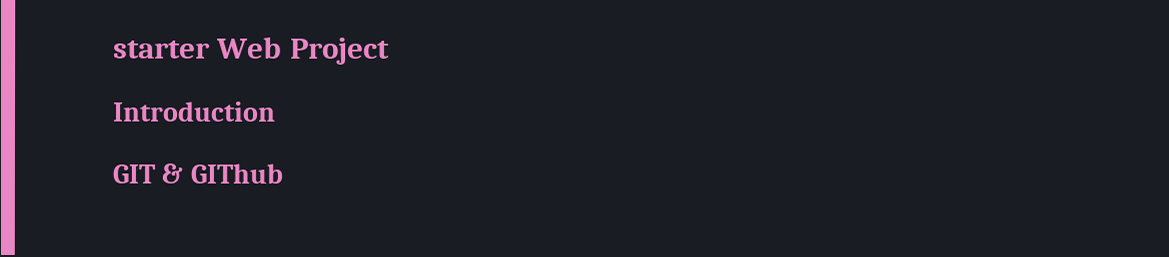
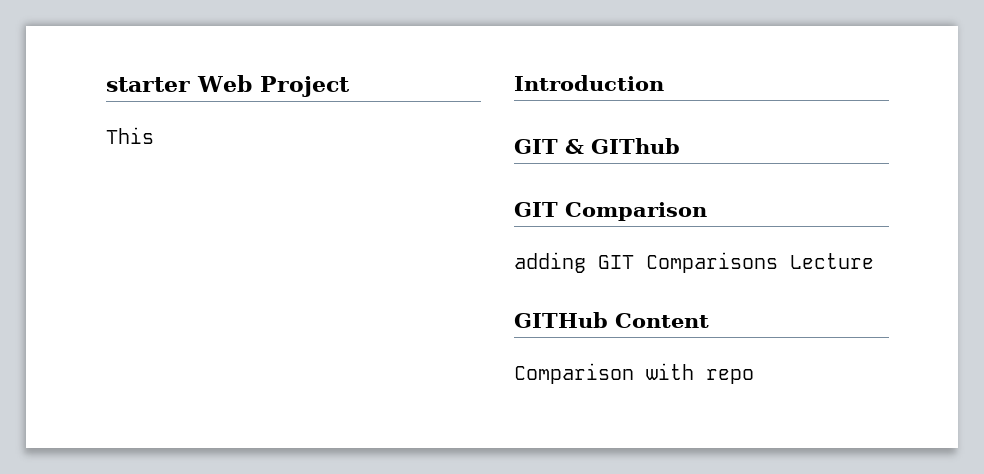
(390, 51) none -> [106,127,154,144] // This
(283, 173) none -> [514,202,707,221] [514,252,874,273] [514,312,709,328] [514,363,754,384] // GIT Comparison // adding GIT Comparisons Lecture // GITHub Content // Comparison with repo

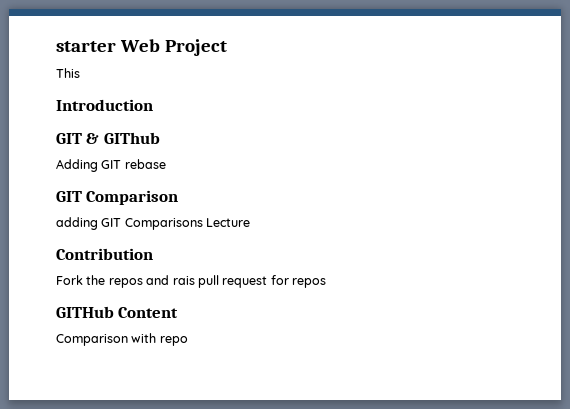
(680, 146) none -> [56,159,166,172] // Adding GIT rebase
(874, 261) none -> [56,248,153,260] [56,275,326,288] // Contribution // Fork the repos and rais pull request for repos

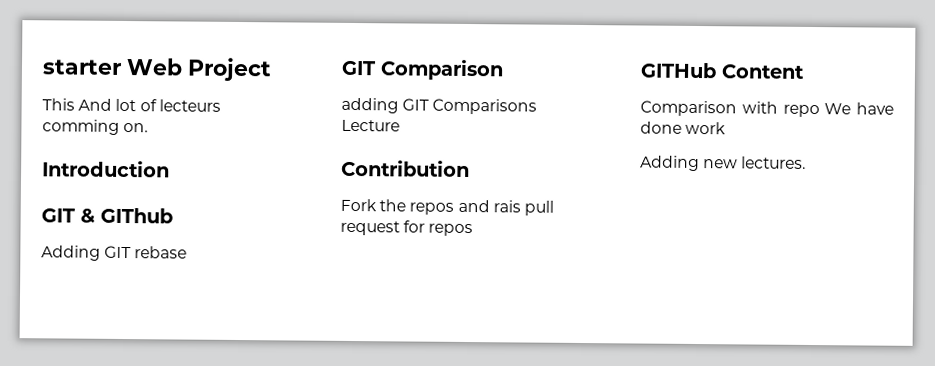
(80, 73) none -> [78,98,221,112] [42,119,149,135] And lot of lecteurs comming on.
(188, 341) none -> [824,102,894,115] [640,121,727,135] [640,155,807,172] We have done work // Adding new lectures.

